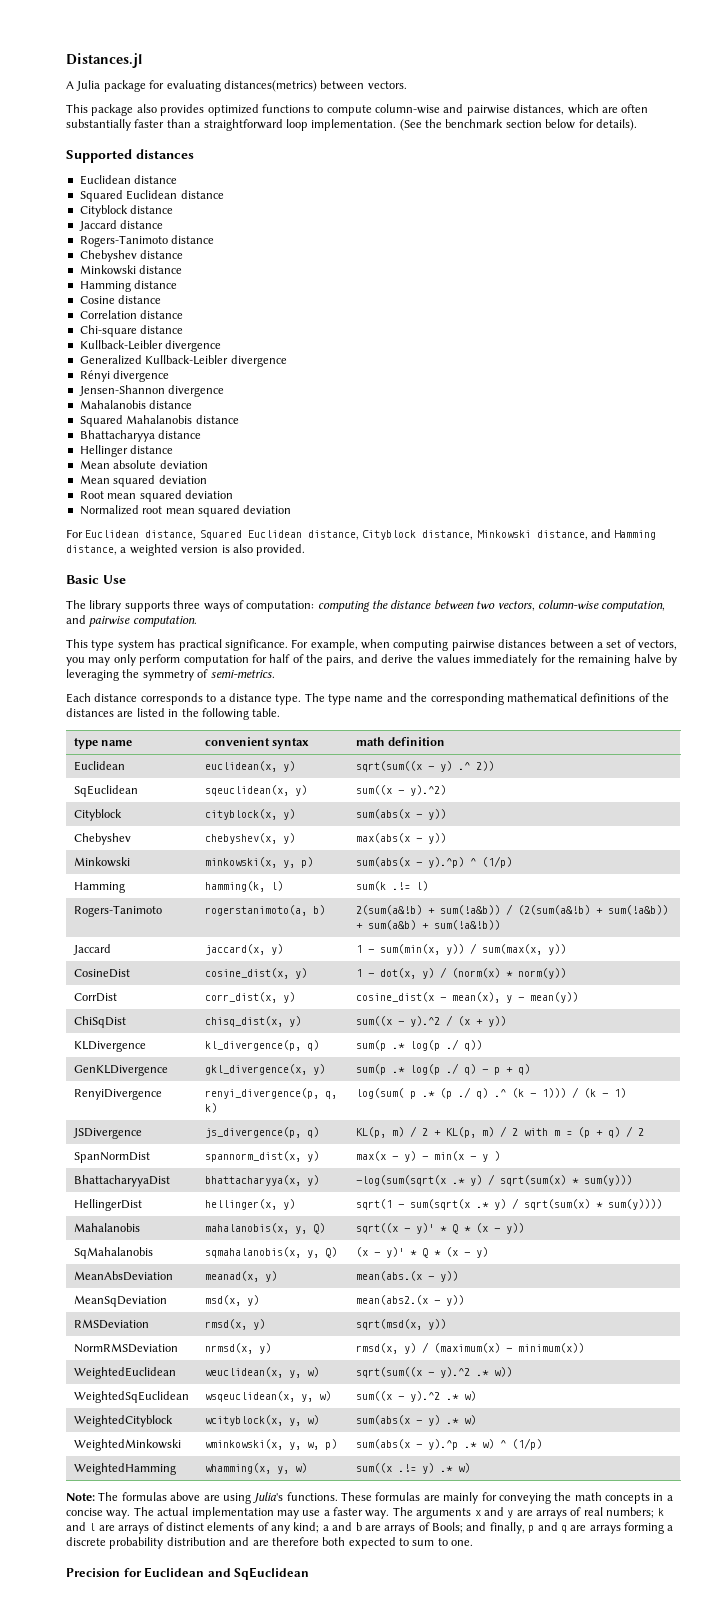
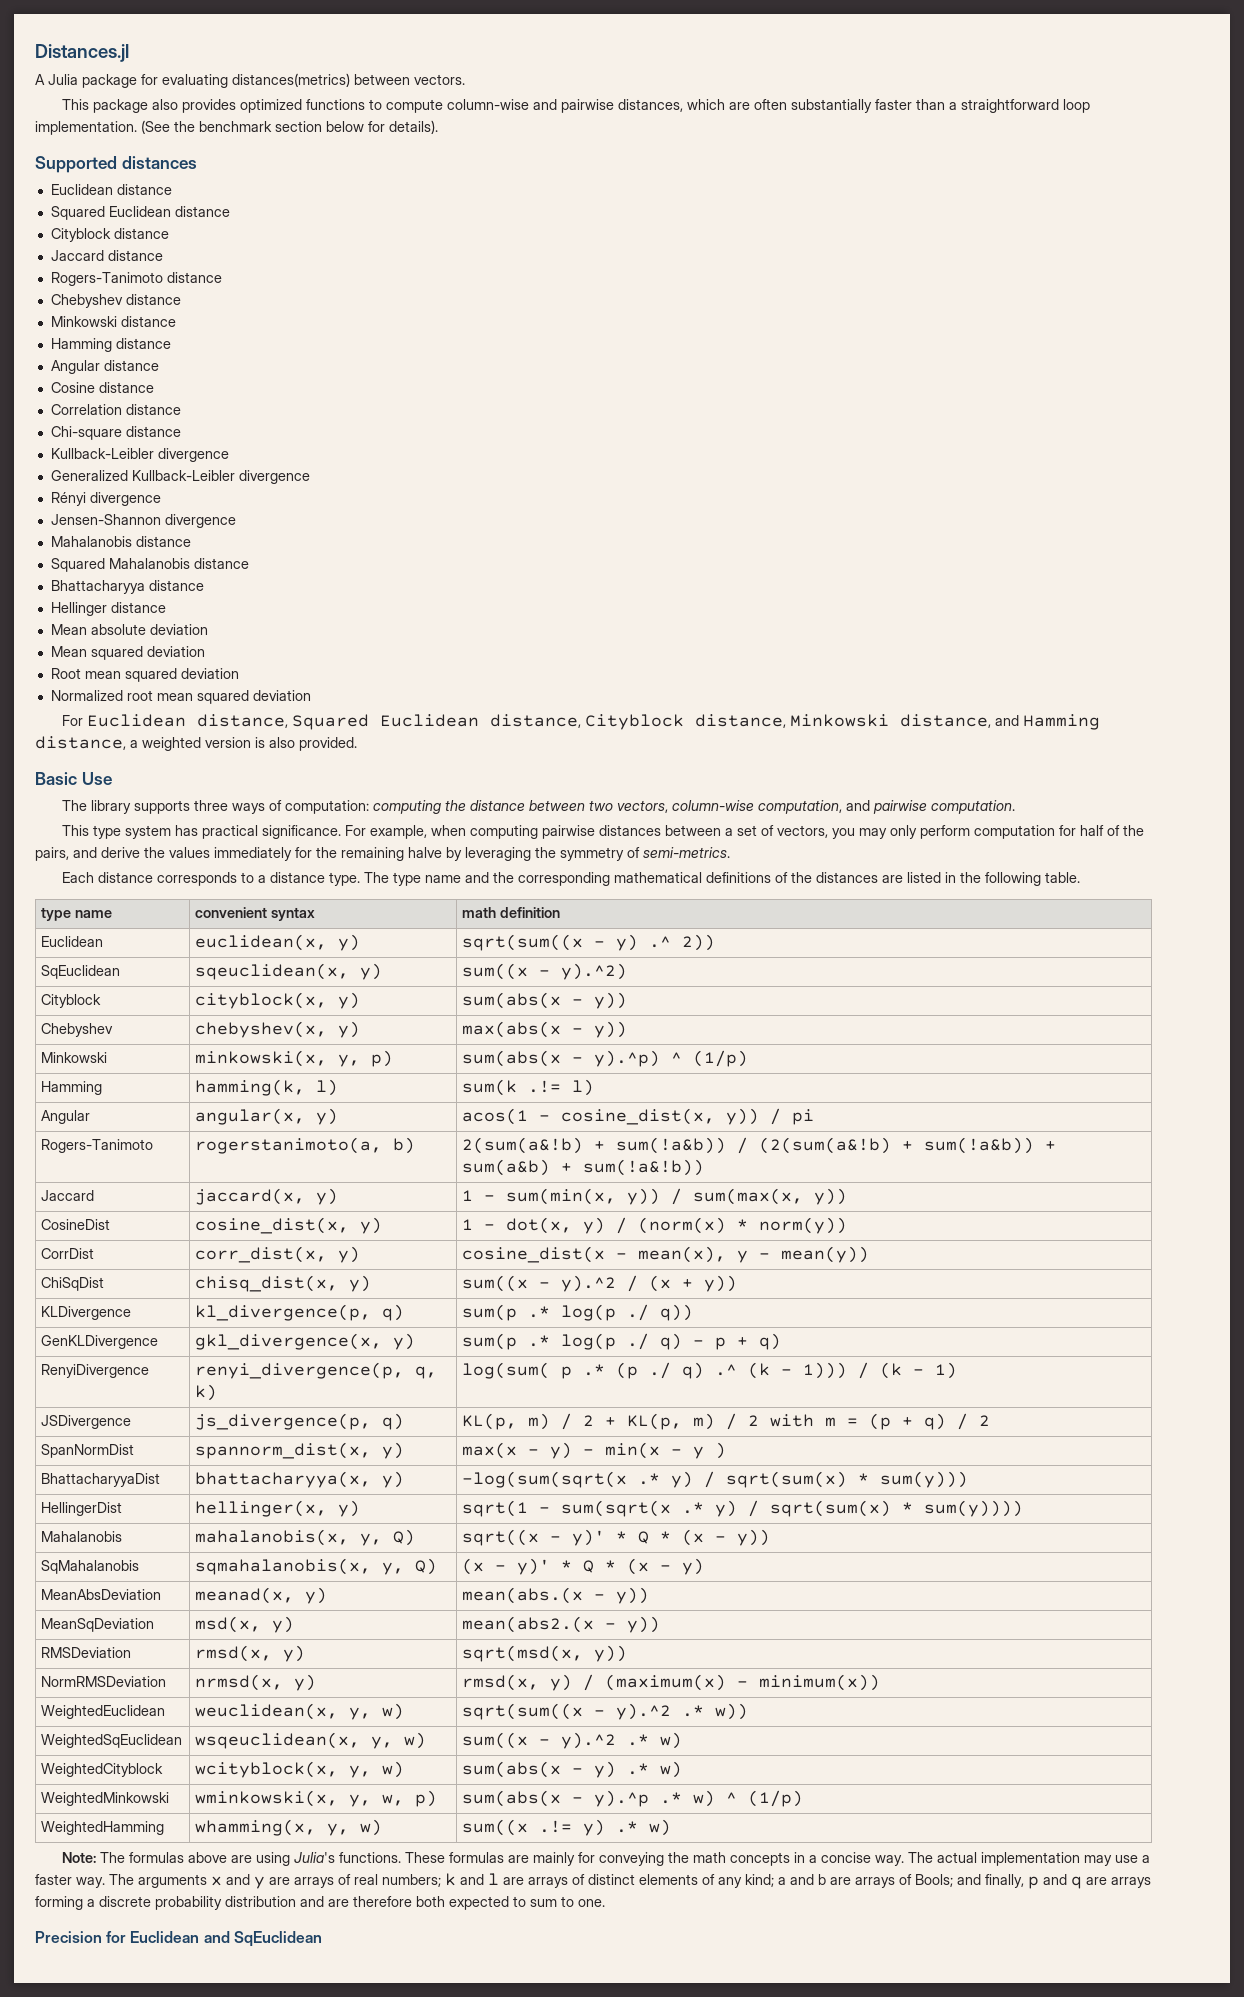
(178, 284) none -> [50,360,159,374] // Angular distance
(428, 886) none -> [41,1110,91,1124] [195,1108,339,1125] [462,1108,815,1125] // Angular | angular(x, y) | acos(1 - cosine_dist(x, y)) / pi

